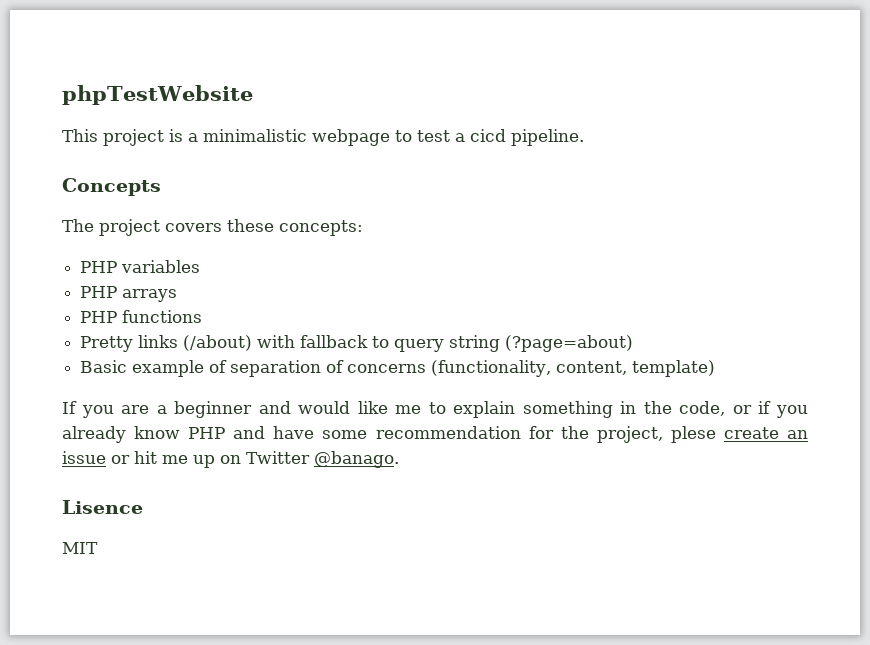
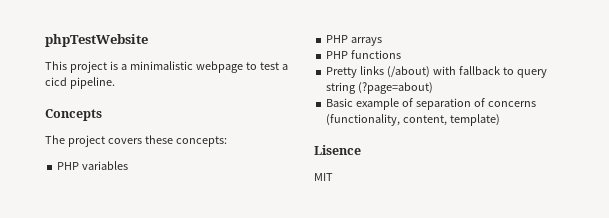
[62,401,808,418] [62,426,809,443] [62,451,399,468] // If you are a beginner and would like me to explain something in the code, or if you already know PHP and have some recommendation for the project, plese create an issue or hit me up on Twitter @banago. -> (501, 120) none

